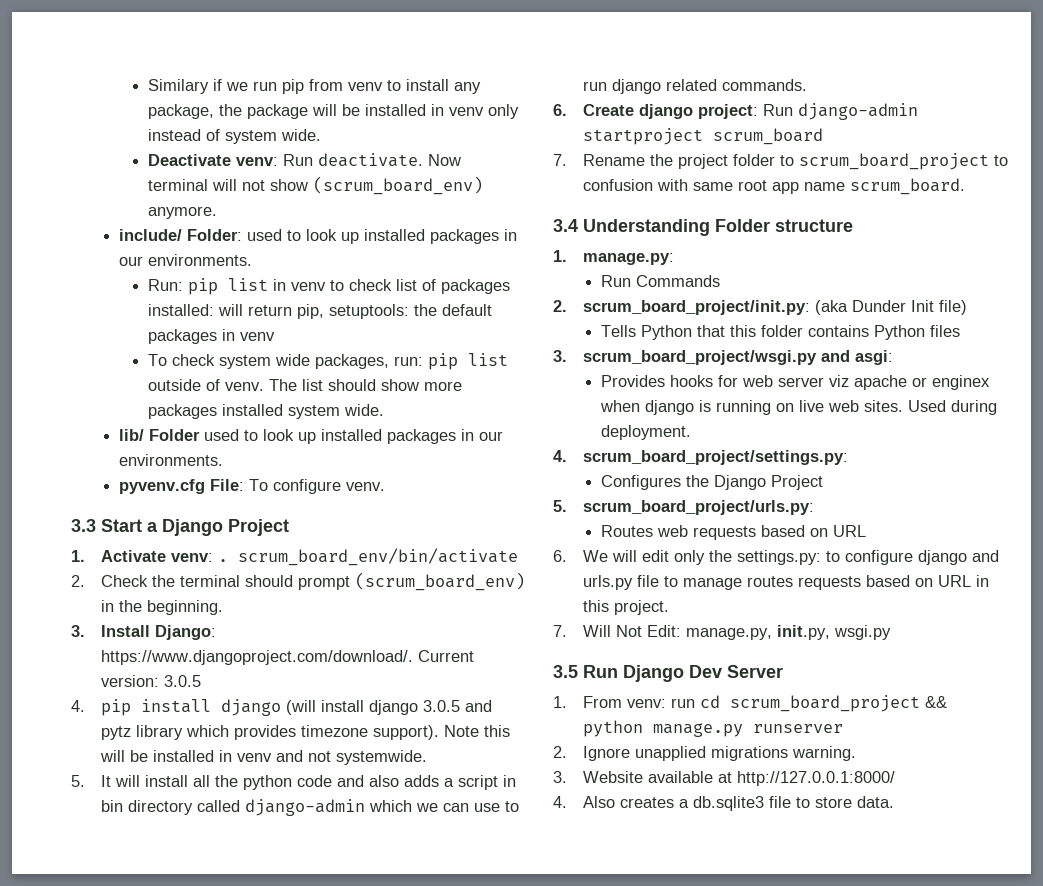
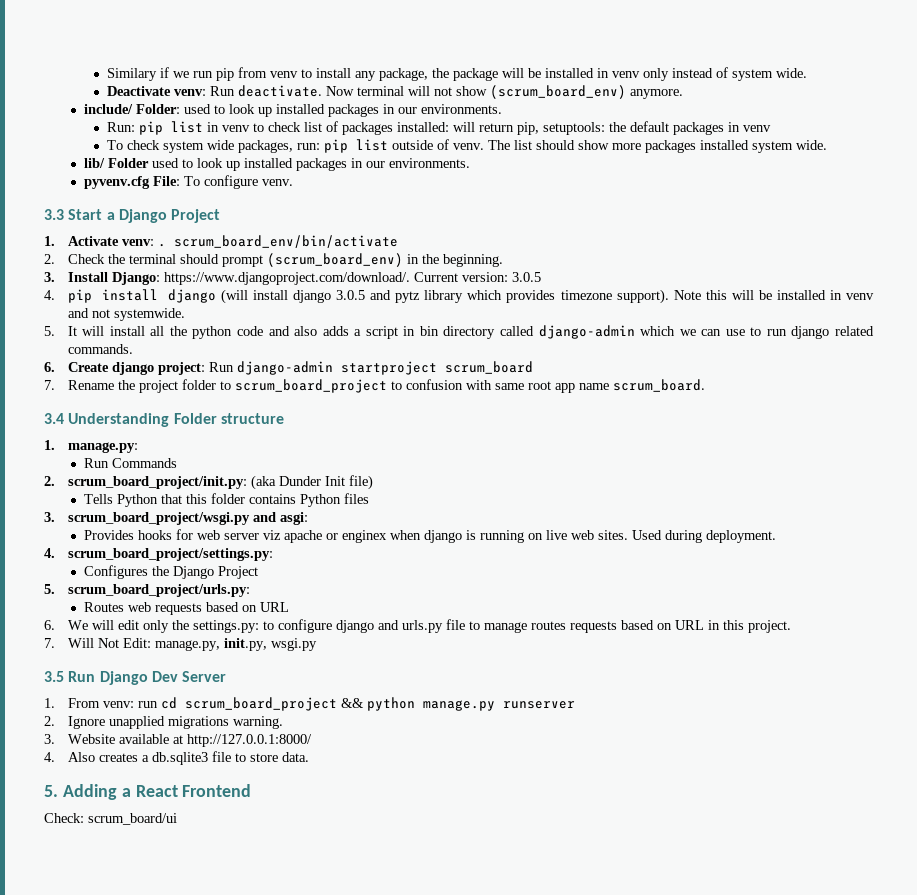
(894, 802) none -> [44,784,252,800] [44,813,177,825] // 5. Adding a React Frontend // Check: scrum_board/ui

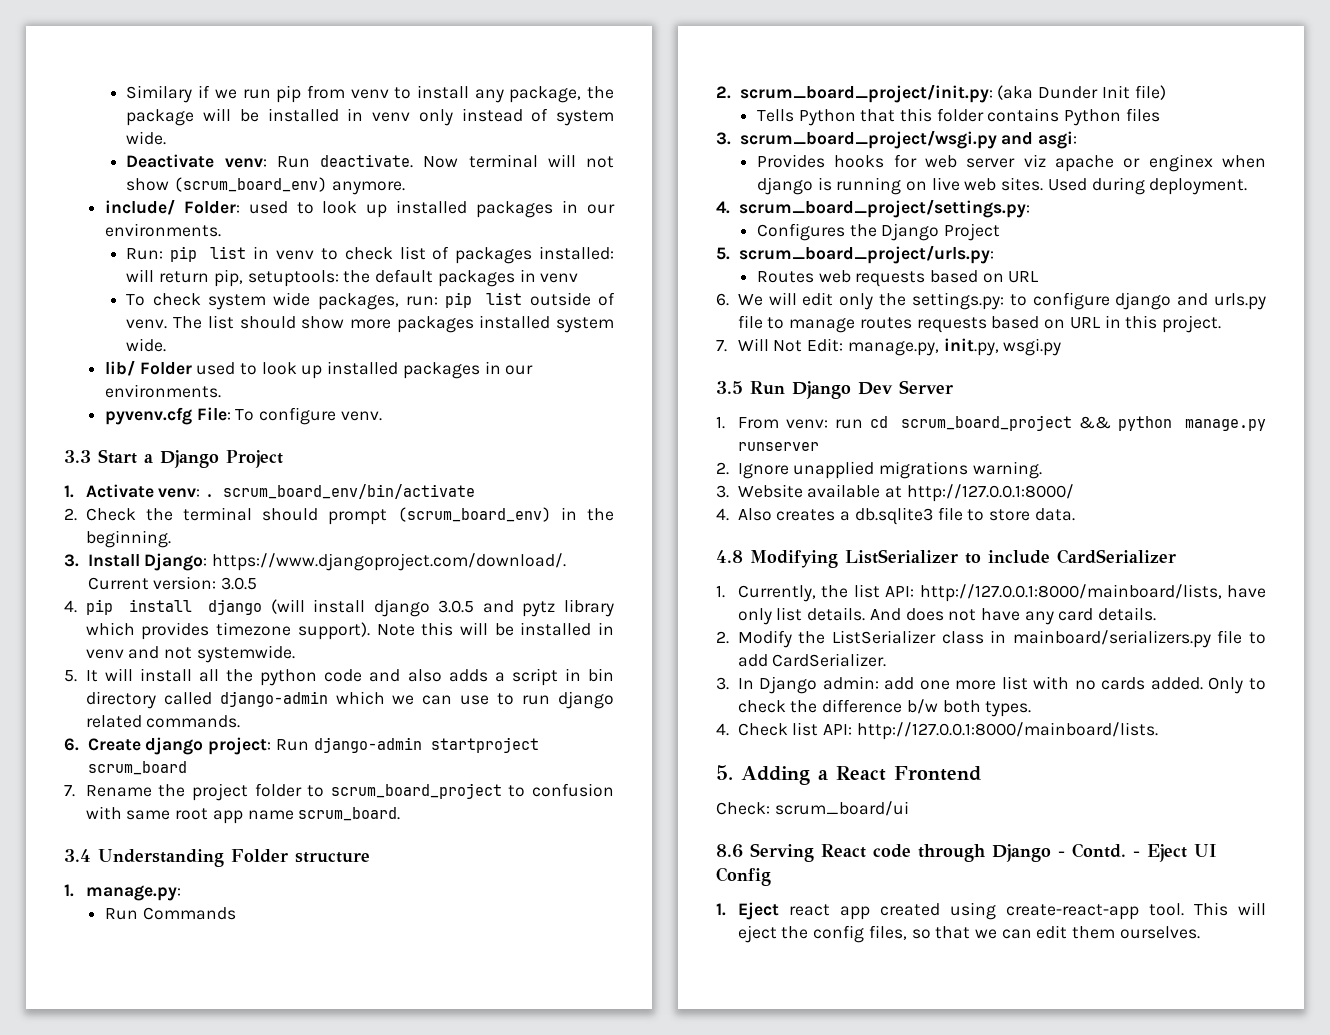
(309, 757) none -> [716,549,1176,568] [716,584,1266,602] [737,607,1157,625] [716,630,1266,648] [737,653,887,667] [716,676,1266,694] [737,699,1032,717] [716,722,1158,740] // 4.8 Modifying ListSerializer to include CardSerializer // 1. Currently, the list API: http://127.0.0.1:8000/mainboard/lists, have only list details. And does not have any card details. // 2. Modify the ListSerializer class in mainboard/serializers.py file to add CardSerializer. // 3. In Django admin: add one more list with no cards added. Only to check the difference b/w both types. // 4. Check list API: http://127.0.0.1:8000/mainboard/lists.
(177, 819) none -> [716,843,1217,862] [716,867,771,886] [716,902,1266,920] [737,925,1200,943] // 8.6 Serving React code through Django - Contd. - Eject UI Config // 1. Eject react app created using create-react-app tool. This will eject the config files, so that we can edit them ourselves.

